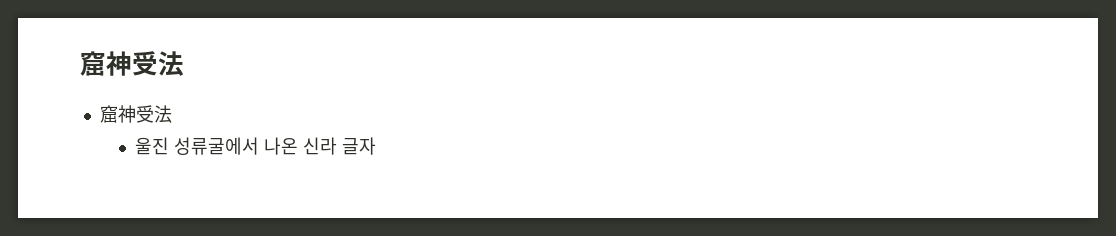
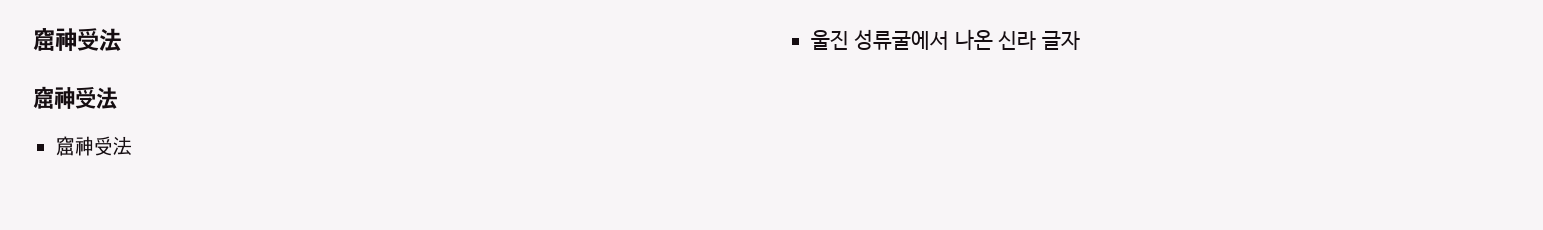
[80,51,184,76] [99,105,172,123] 窟神受法 // 窟神受法 -> [33,28,121,52] [33,86,117,109] [55,136,132,156] 窟神受法 // 窟神受法 // 窟神受法

